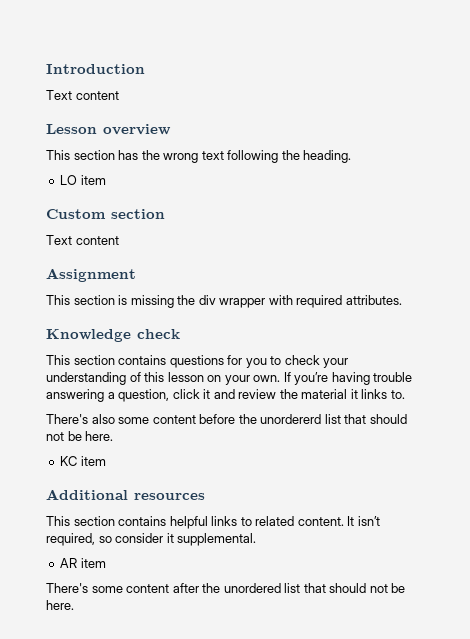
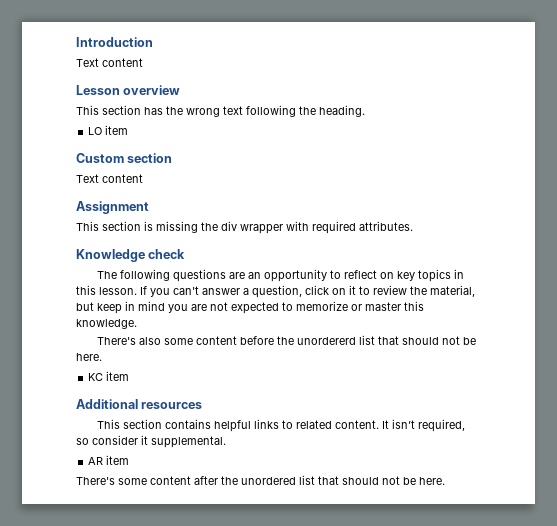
[46,355,349,368] [46,372,413,385] [46,389,405,402] This section contains questions for you to check your understanding of this lesson on your own. If you’re having trouble answering a question, click it and review the material it links to. -> [97,269,465,282] [76,285,475,298] [76,301,424,314] [76,319,137,329] The following questions are an opportunity to reflect on key topics in this lesson. If you can't answer a question, click on it to review the material, but keep in mind you are not expected to memorize or master this knowledge.

